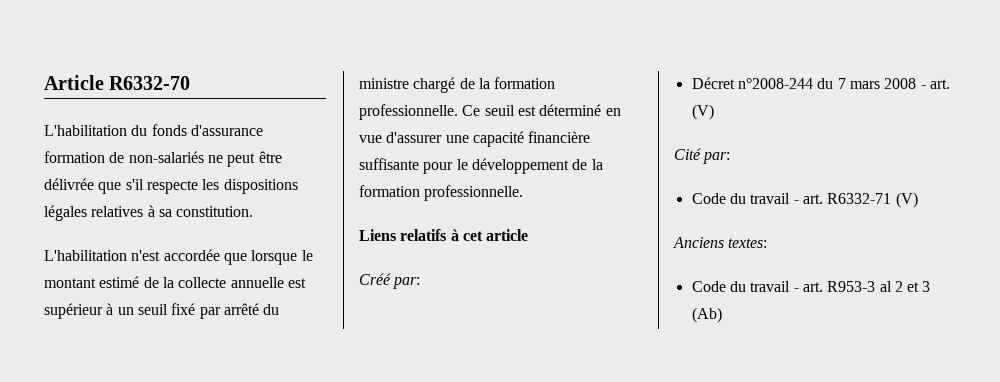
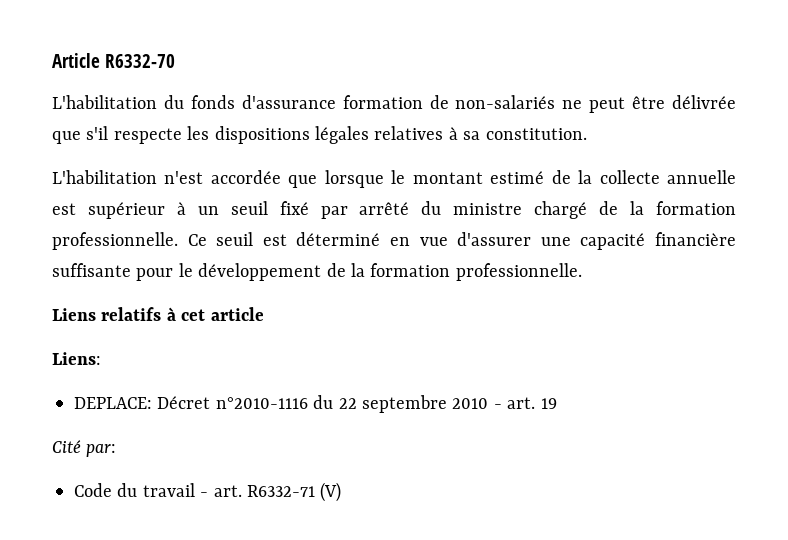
[359,273,421,289] [691,77,950,89] [691,104,714,120] Créé par: // Décret n°2008-244 du 7 mars 2008 - art. (V) -> [52,352,101,365] [74,395,557,413] Liens: // DEPLACE: Décret n°2010-1116 du 22 septembre 2010 - art. 19
[673,237,768,248] [691,281,931,292] [691,307,722,323] // Anciens textes: // Code du travail - art. R953-3 al 2 et 3 (Ab) -> (342, 492) none

